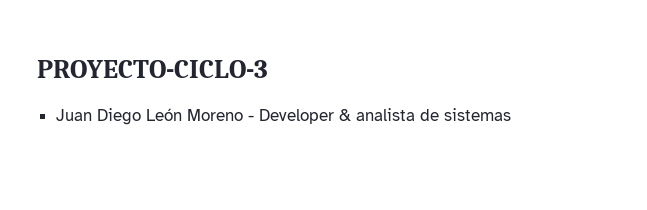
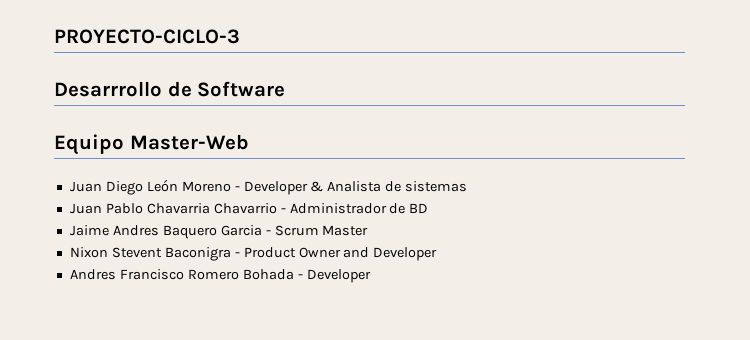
(268, 69) none -> [54,81,286,97] [54,134,249,155] // Desarrrollo de Software // Equipo Master-Web
[355,108,415,121] analista -> [327,181,382,192] Analista
(511, 114) none -> [69,203,429,214] [69,225,369,239] [69,247,438,261] [69,269,371,283] // Juan Pablo Chavarria Chavarrio - Administrador de BD // Jaime Andres Baquero Garcia - Scrum Master // Nixon Stevent Baconigra - Product Owner and Developer // Andres Francisco Romero Bohada - Developer

